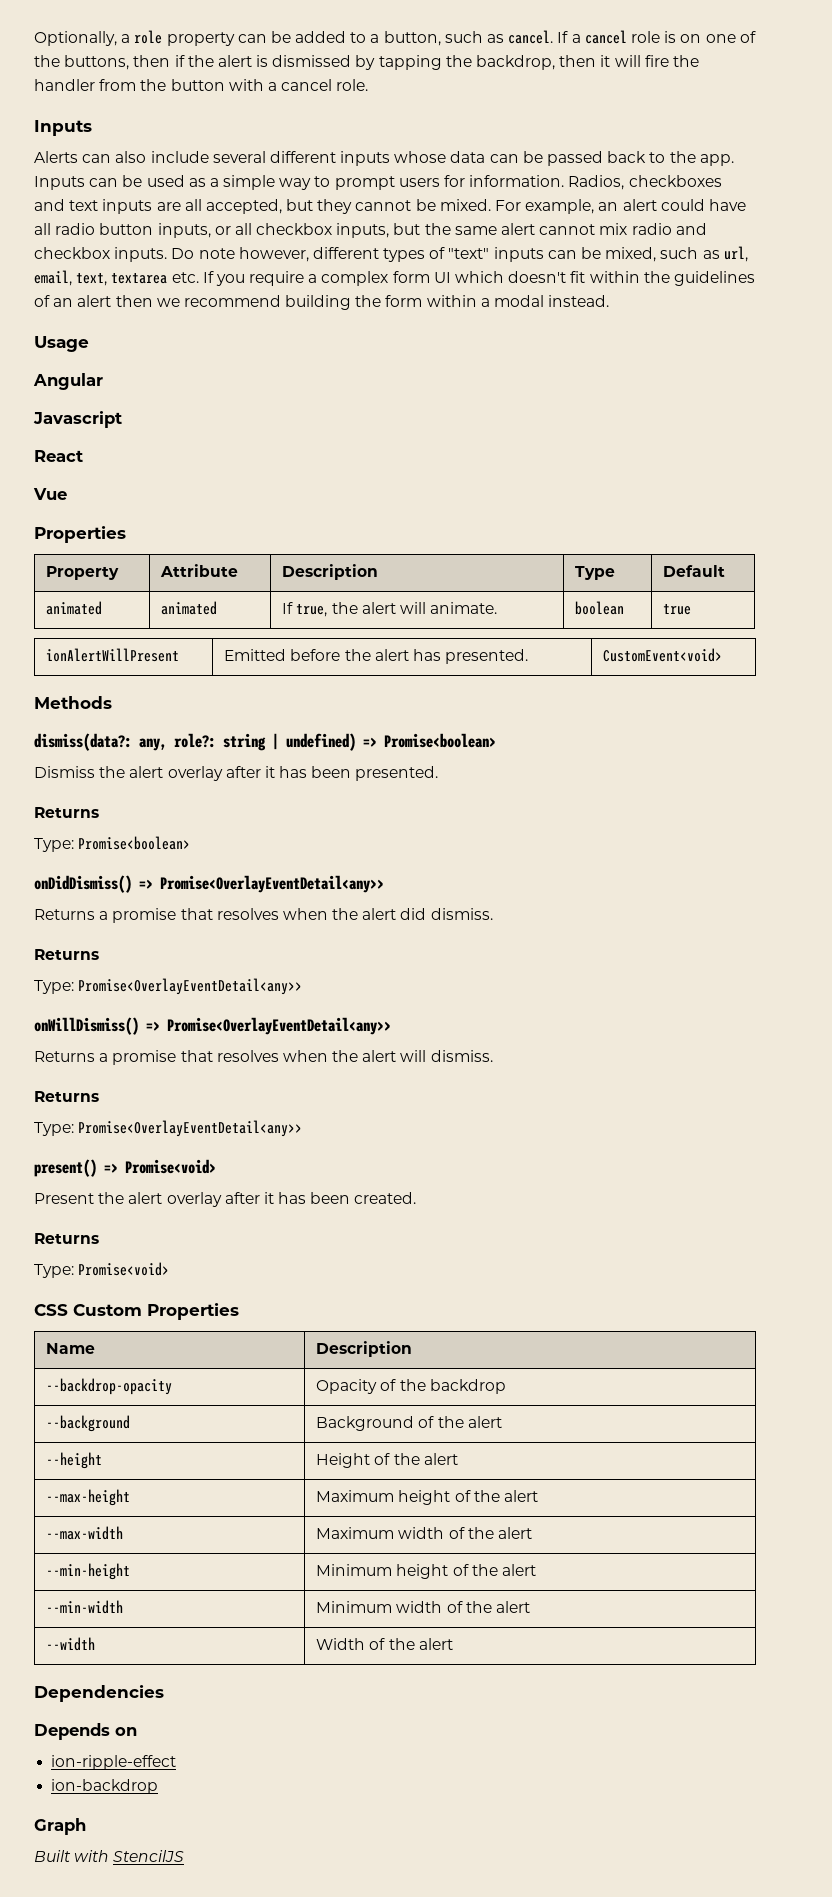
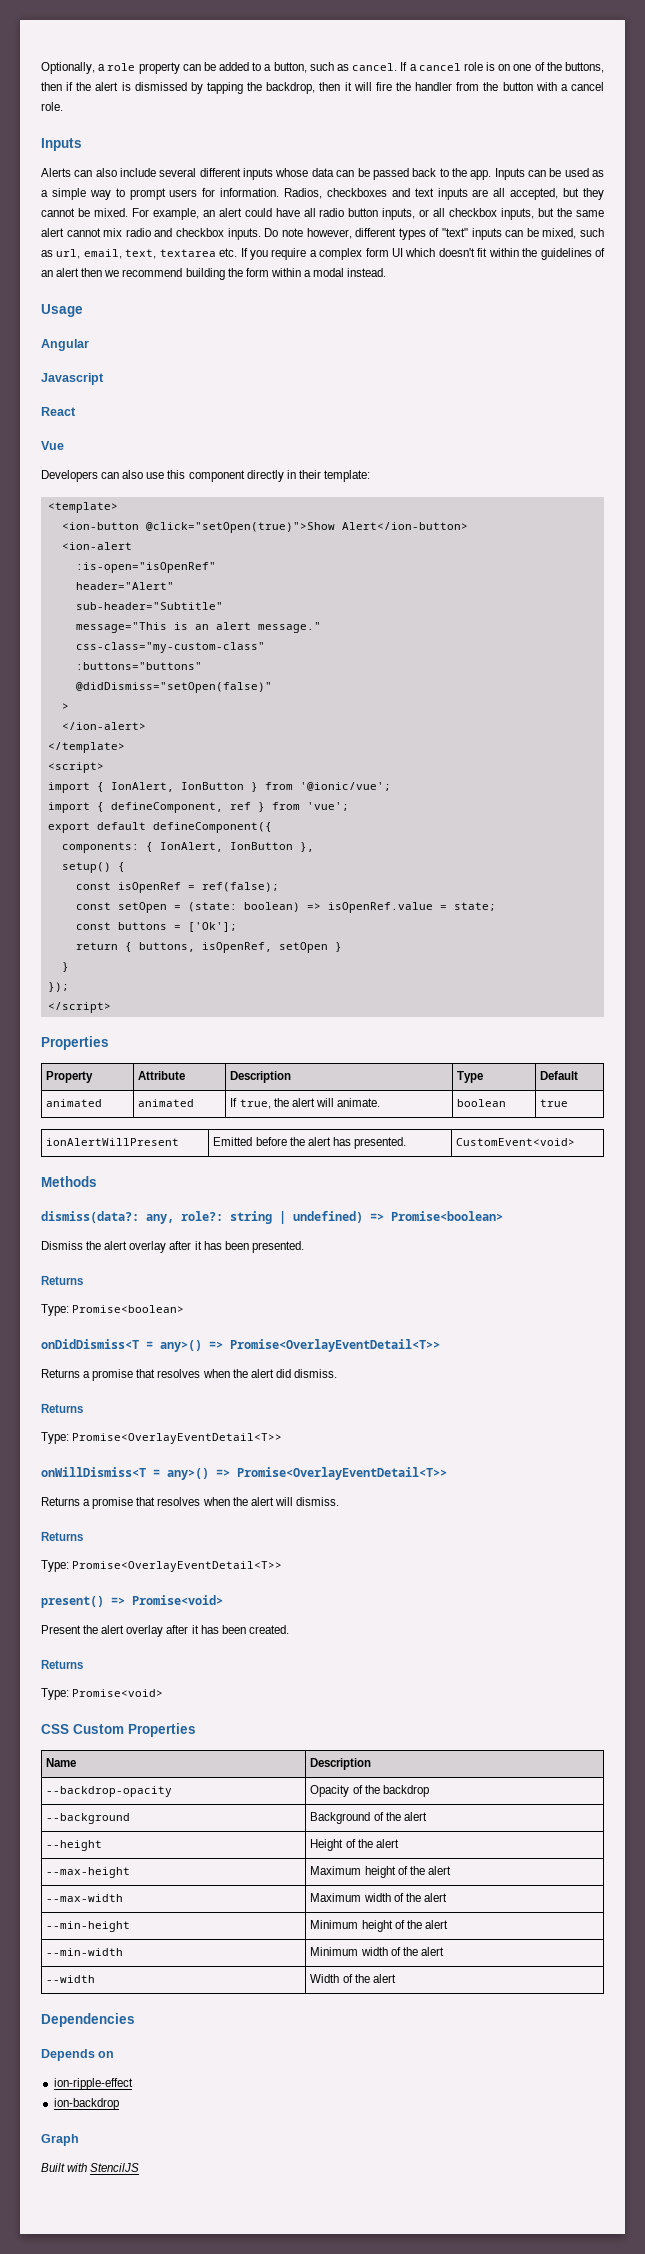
(67, 494) none -> [41,470,370,482] [47,502,118,513] [61,522,468,533] [61,542,132,550] [75,562,216,573] [75,582,174,590] [75,602,223,610] [75,622,321,633] [75,642,265,653] [75,662,202,670] [75,682,272,693] [61,703,69,710] [61,722,146,730] [47,742,125,753] [47,762,104,773] [47,782,391,793] [47,802,349,813] [47,822,272,833] [61,842,314,853] [61,862,125,873] [75,882,279,893] [75,902,496,913] [75,922,237,932] [75,942,342,953] [61,962,69,972] [47,982,69,992] [47,1002,111,1013] // Developers can also use this component directly in their template: // <template> // <ion-button @click="setOpen(true)">Show Alert</ion-button> // <ion-alert // :is-open="isOpenRef" // header="Alert" // sub-header="Subtitle" // message="This is an alert message." // css-class="my-custom-class" // :buttons="buttons" // @didDismiss="setOpen(false)" // > // </ion-alert> // </template> // <script> // import { IonAlert, IonButton } from '@ionic/vue'; // import { defineComponent, ref } from 'vue'; // export default defineComponent({ // components: { IonAlert, IonButton }, // setup() { // const isOpenRef = ref(false); // const setOpen = (state: boolean) => isOpenRef.value = state; // const buttons = ['Ok']; // return { buttons, isOpenRef, setOpen } // } // }); // </script>
[34,875,384,893] onDidDismiss() => Promise<OverlayEventDetail<any>> -> [41,1339,440,1352] onDidDismiss<T = any>() => Promise<OverlayEventDetail<T>>
[78,978,303,995] [34,1017,391,1035] Promise<OverlayEventDetail<any>> // onWillDismiss() => Promise<OverlayEventDetail<any>> -> [72,1433,283,1444] [41,1467,447,1480] Promise<OverlayEventDetail<T>> // onWillDismiss<T = any>() => Promise<OverlayEventDetail<T>>
[78,1120,303,1137] Promise<OverlayEventDetail<any>> -> [72,1561,283,1572] Promise<OverlayEventDetail<T>>

